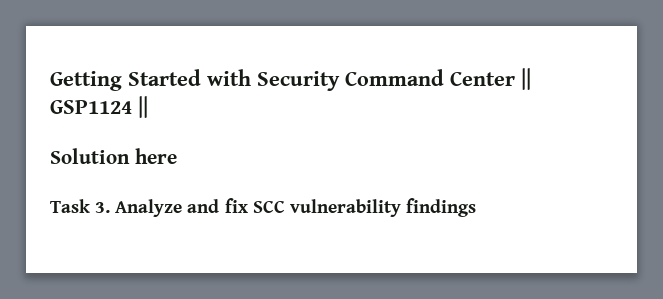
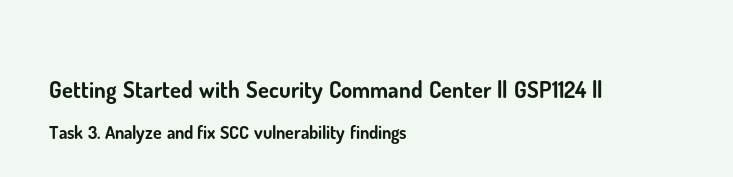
[50,148,177,164] // Solution here -> (602, 89) none

